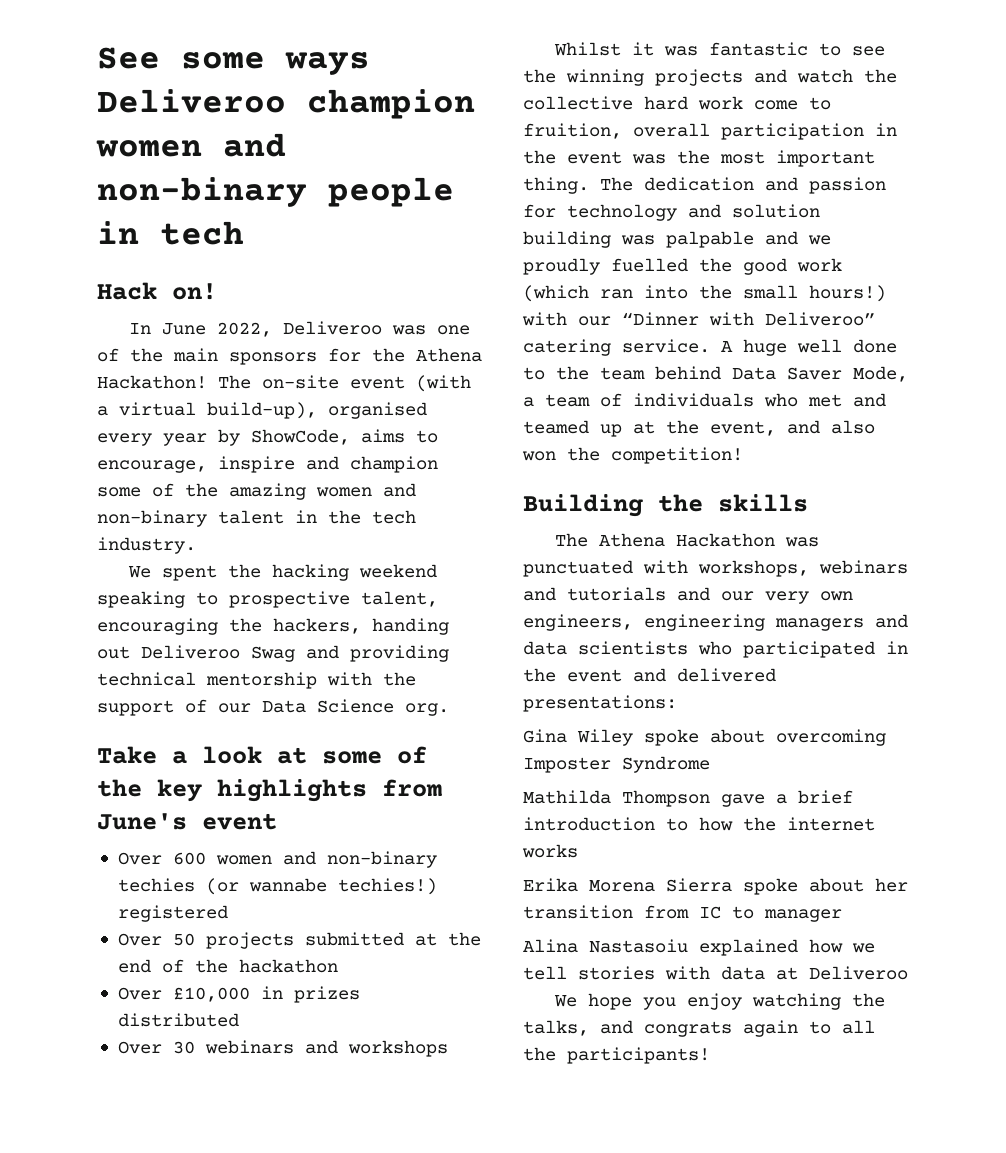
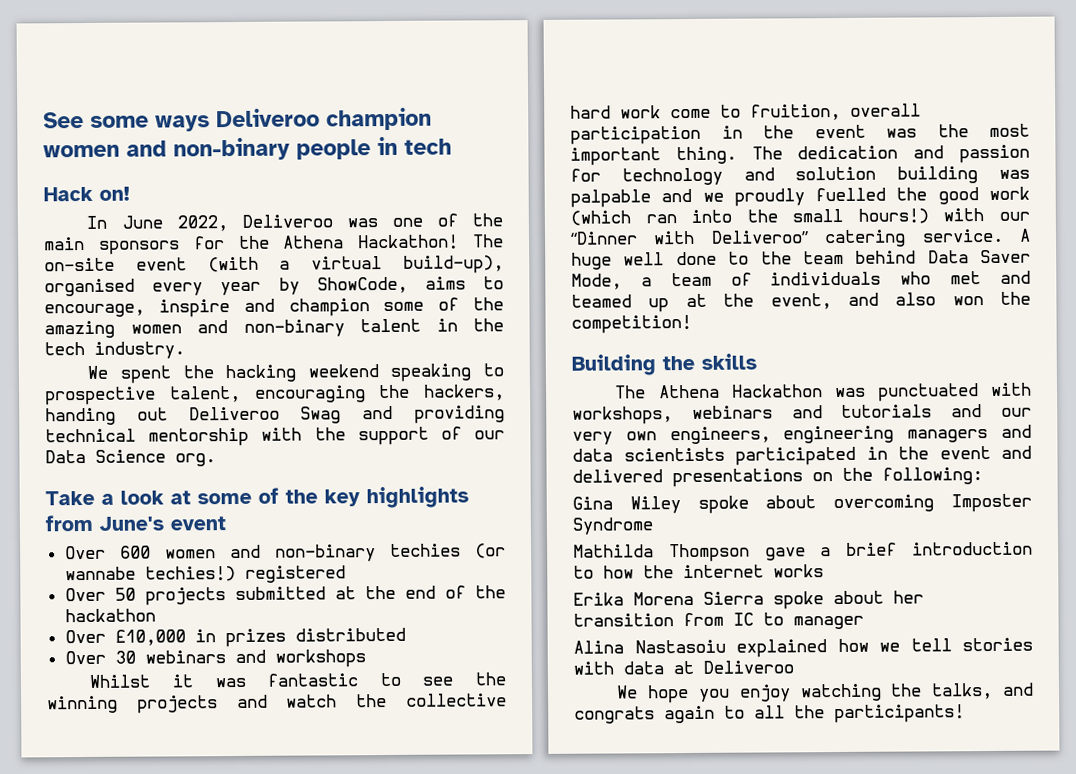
[698,641,732,655] who -> (725, 454) none
[523,695,677,712] presentations: -> [672,467,983,488] presentations on the following:

